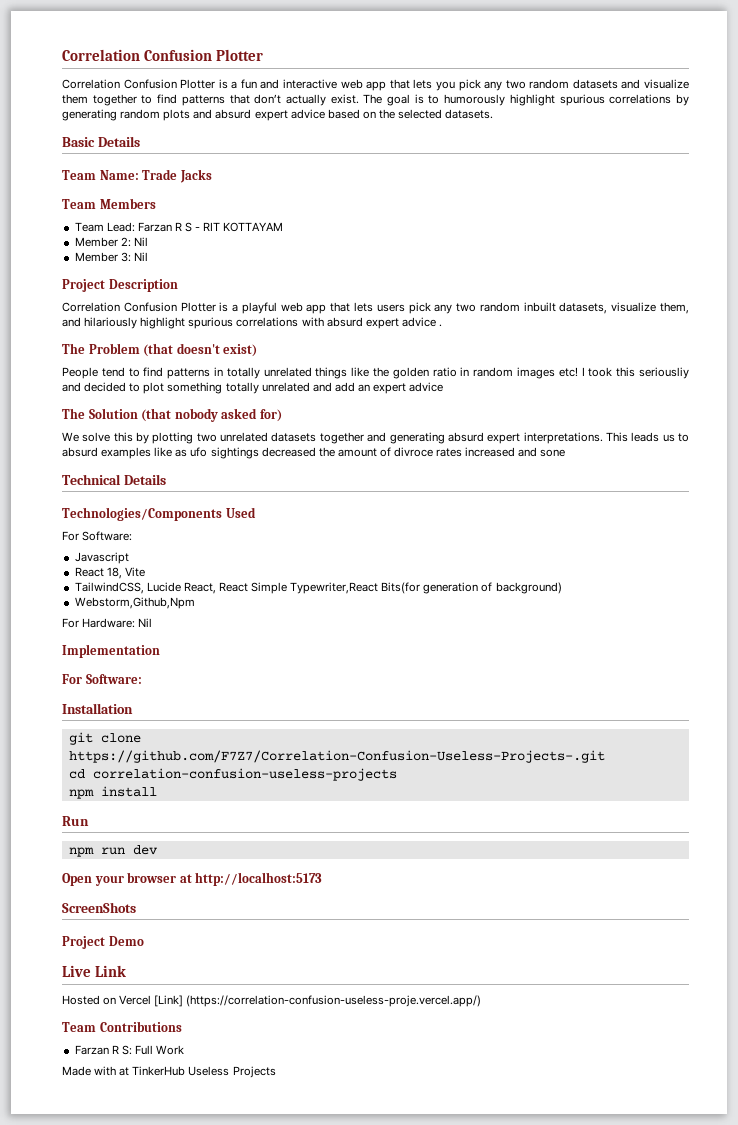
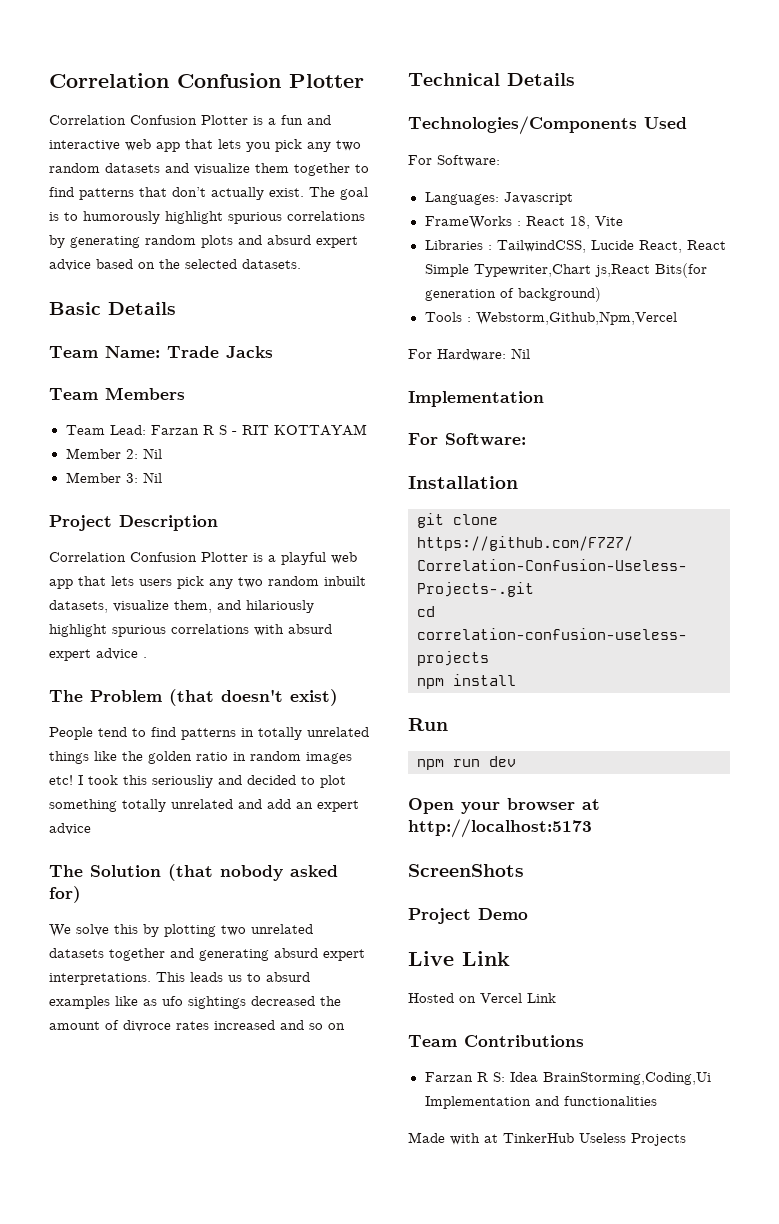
[540,449,566,457] sone -> [309,1023,345,1030] so on
(133, 536) none -> [424,192,499,205] Languages:
(129, 558) none -> [424,216,521,229] FrameWorks :
(145, 572) none -> [424,240,492,250] Libraries :
[290,582,379,594] Typewriter,React -> [473,264,650,277] Typewriter,Chart js,React
[74,597,195,609] Webstorm,Github,Npm -> [424,311,677,325] Tools : Webstorm,Github,Npm,Vercel
[154,995,482,1007] [Link] (https://correlation-confusion-useless-proje.vercel.app/) -> [527,993,556,1003] Link
[134,1045,185,1055] Full Work -> [509,1072,711,1085] [424,1096,657,1109] Idea BrainStorming,Coding,Ui Implementation and functionalities

